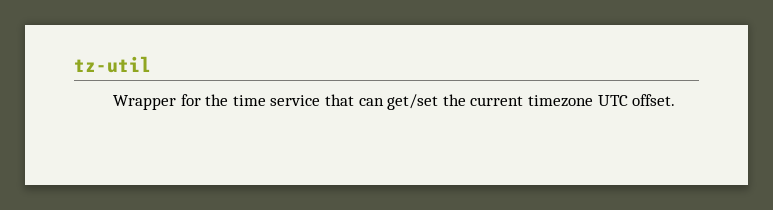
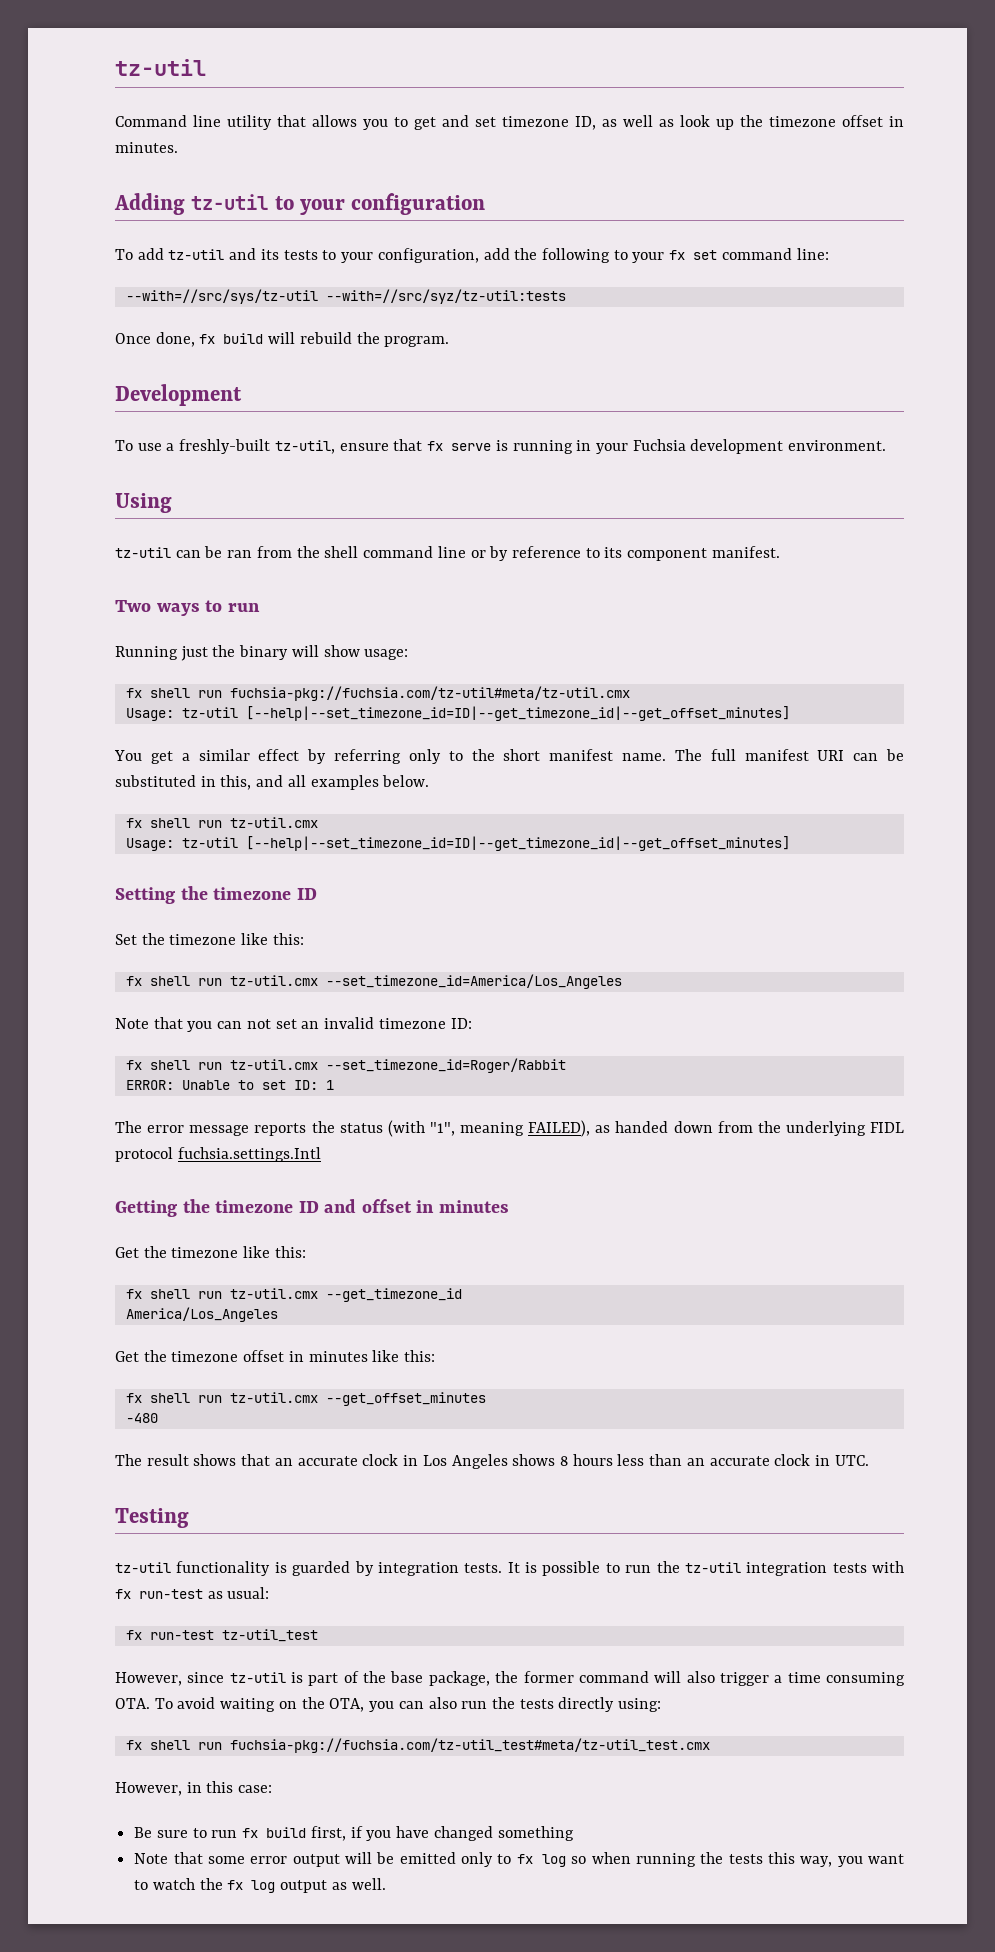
[113,94,676,110] Wrapper for the time service that can get/set the current timezone UTC offset. -> [115,115,904,130] [115,142,178,153] [114,193,486,215] [115,248,829,263] [125,289,566,304] [115,332,450,347] [115,384,242,406] [115,439,887,454] [115,493,172,513] [115,546,780,561] [115,600,260,616] [115,645,409,661] [125,686,630,701] [125,706,790,721] [114,749,905,764] [115,775,430,790] [125,817,318,828] [125,836,790,851] [115,886,317,904] [115,933,304,945] [125,974,622,989] [115,1017,472,1032] [125,1058,566,1073] [125,1080,334,1090] [115,1120,904,1137] [115,1147,321,1162] [115,1199,509,1217] [115,1246,306,1258] [125,1288,462,1302] [125,1307,278,1322] [115,1350,436,1362] [125,1392,486,1406] [125,1413,158,1423] [115,1454,869,1469] [115,1508,189,1528] [115,1561,904,1576] [115,1587,270,1599] [125,1629,318,1642] [115,1671,906,1686] [115,1697,662,1712] [125,1738,710,1753] [115,1781,273,1796] [134,1826,574,1841] [134,1852,904,1867] [134,1878,386,1893] Command line utility that allows you to get and set timezone ID, as well as look up the timezone offset in minutes. // Adding tz-util to your configuration // To add tz-util and its tests to your configuration, add the following to your fx set command line: // --with=//src/sys/tz-util --with=//src/syz/tz-util:tests // Once done, fx build will rebuild the program. // Development // To use a freshly-built tz-util, ensure that fx serve is running in your Fuchsia development environment. // Using // tz-util can be ran from the shell command line or by reference to its component manifest. // Two ways to run // Running just the binary will show usage: // fx shell run fuchsia-pkg://fuchsia.com/tz-util#meta/tz-util.cmx // Usage: tz-util [--help|--set_timezone_id=ID|--get_timezone_id|--get_offset_minutes] // You get a similar effect by referring only to the short manifest name. The full manifest URI can be substituted in this, and all examples below. // fx shell run tz-util.cmx // Usage: tz-util [--help|--set_timezone_id=ID|--get_timezone_id|--get_offset_minutes] // Setting the timezone ID // Set the timezone like this: // fx shell run tz-util.cmx --set_timezone_id=America/Los_Angeles // Note that you can not set an invalid timezone ID: // fx shell run tz-util.cmx --set_timezone_id=Roger/Rabbit // ERROR: Unable to set ID: 1 // The error message reports the status (with "1", meaning FAILED), as handed down from the underlying FIDL protocol fuchsia.settings.Intl // Getting the timezone ID and offset in minutes // Get the timezone like this: // fx shell run tz-util.cmx --get_timezone_id // America/Los_Angeles // Get the timezone offset in minutes like this: // fx shell run tz-util.cmx --get_offset_minutes // -480 // The result shows that an accurate clock in Los Angeles shows 8 hours less than an accurate clock in UTC. // Testing // tz-util functionality is guarded by integration tests. It is possible to run the tz-util integration tests with fx run-test as usual: // fx run-test tz-util_test // However, since tz-util is part of the base package, the former command will also trigger a time consuming OTA. To avoid waiting on the OTA, you can also run the tests directly using: // fx shell run fuchsia-pkg://fuchsia.com/tz-util_test#meta/tz-util_test.cmx // However, in this case: // Be sure to run fx build first, if you have changed something // Note that some error output will be emitted only to fx log so when running the tests this way, you want to watch the fx log output as well.

